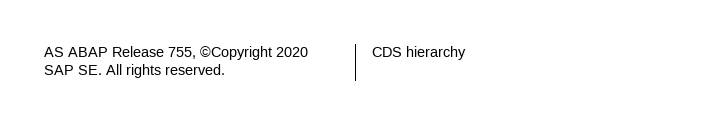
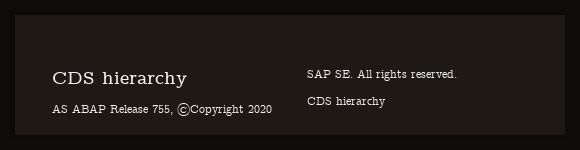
(44, 52) none -> [52,72,187,88] CDS hierarchy //

